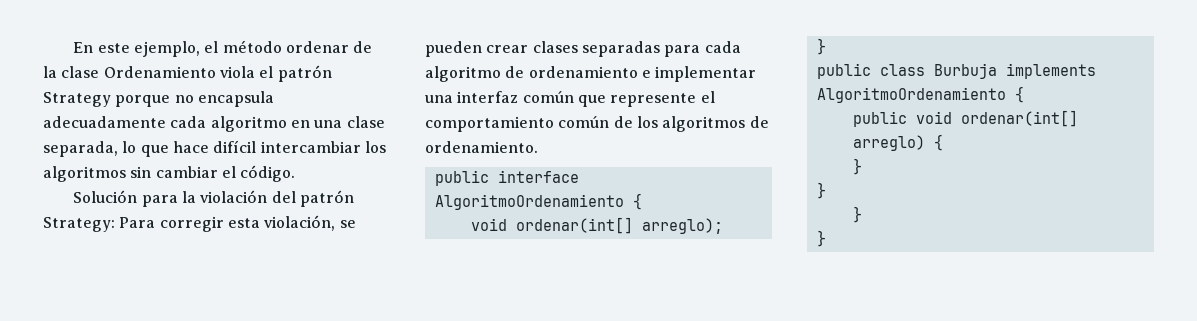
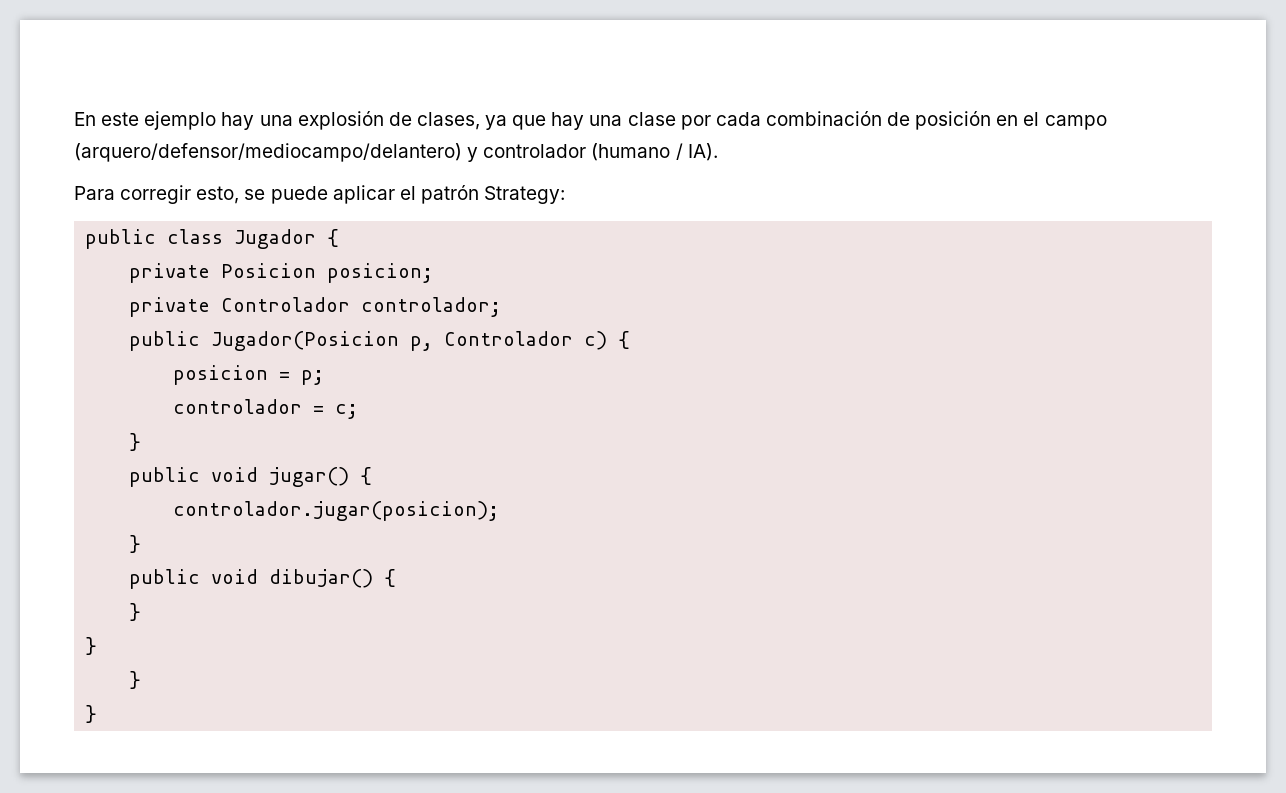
[134,40,373,57] [43,65,332,82] [43,91,274,107] [43,116,385,132] [43,140,386,157] [43,165,296,182] [73,190,354,207] [43,215,356,232] [425,41,741,57] [425,66,757,82] [425,91,715,107] [425,116,769,132] [425,141,538,153] [434,170,579,186] [434,193,642,210] [470,217,723,234] [816,38,826,55] [816,63,1096,79] [816,86,1024,103] [852,110,1078,127] [852,135,925,151] ejemplo, el método ordenar de la clase Ordenamiento viola el patrón Strategy porque no encapsula adecuadamente cada algoritmo en una clase separada, lo que hace difícil intercambiar los algoritmos sin cambiar el código. // Solución para la violación del patrón Strategy: Para corregir esta violación, se pueden crear clases separadas para cada algoritmo de ordenamiento e implementar una interfaz común que represente el comportamiento común de los algoritmos de ordenamiento. // public interface AlgoritmoOrdenamiento { // void ordenar(int[] arreglo); // } // public class Burbuja implements AlgoritmoOrdenamiento { // public void ordenar(int[] arreglo) -> [144,111,1107,130] [74,143,718,162] [74,185,566,204] [85,229,340,249] [129,263,434,283] [129,297,502,317] [129,331,631,351] [173,365,325,385] [173,399,359,419] [129,433,142,451] [129,467,373,487] [173,501,500,521] [129,535,142,553] [129,569,374,589] ejemplo hay una explosión de clases, ya que hay una clase por cada combinación de posición en el campo (arquero/defensor/mediocampo/delantero) y controlador (humano / IA). // Para corregir esto, se puede aplicar el patrón Strategy: // public class Jugador { // private Posicion posicion; // private Controlador controlador; // public Jugador(Posicion p, Controlador c) { // posicion = p; // controlador = c; // } // public void jugar() { // controlador.jugar(posicion); // } // public void dibujar()

